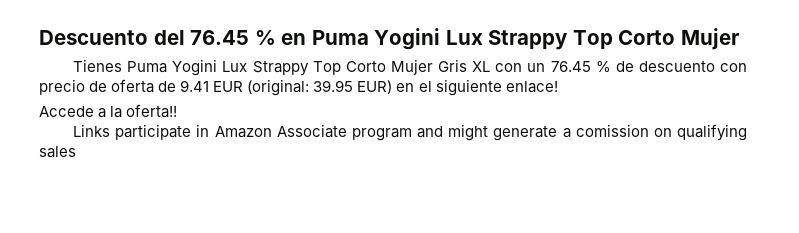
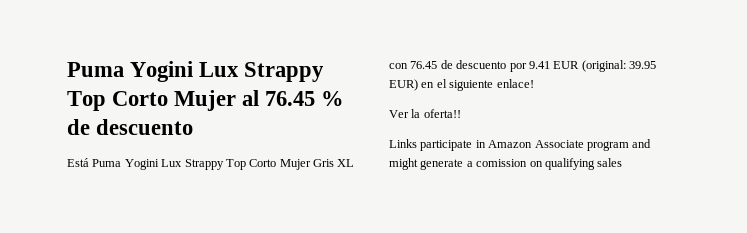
[39,28,739,50] [72,59,122,72] Descuento del 76.45 % en Puma Yogini Lux Strappy Top Corto Mujer // Tienes -> [67,61,325,82] [67,90,345,111] [67,119,194,135] [67,158,89,167] Puma Yogini Lux Strappy Top Corto Mujer al 76.45 % de descuento // Está
[527,61,748,72] [39,79,177,95] un 76.45 % de descuento con precio de oferta de -> [410,60,527,72] 76.45 de descuento por
[39,106,107,118] Accede a -> [389,110,409,118] Ver

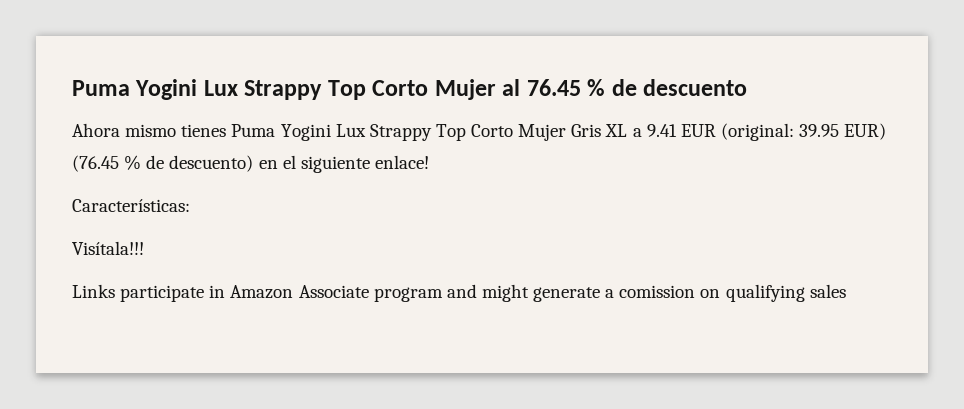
[67,158,89,167] Está -> [72,123,227,137] Ahora mismo tienes
[389,60,527,72] con 76.45 de descuento por -> [632,128,642,137] a
(418, 85) none -> [72,155,254,172] (76.45 % de descuento)
[389,109,461,118] Ver la oferta!! -> [72,199,190,212] [72,241,144,255] Características: // Visítala!!!

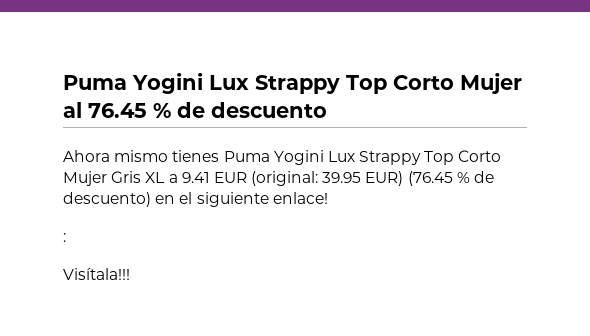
[72,199,190,212] Características: -> [63,233,66,242] :
[72,284,846,302] // Links participate in Amazon Associate program and might generate a comission on qualifying sales -> (130, 274) none

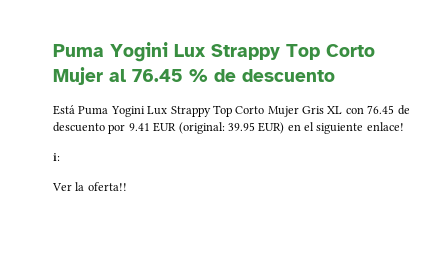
[63,150,220,162] Ahora mismo tienes -> [53,105,75,115] Está
[168,174,178,183] a -> [345,105,410,115] [53,122,126,134] con 76.45 de descuento por
[407,171,495,186] [63,192,151,207] (76.45 % de descuento) -> (285, 128) none
[63,233,66,242] [63,268,130,280] : // Visítala!!! -> [53,153,60,161] [52,182,127,191] ℹ: // Ver la oferta!!

